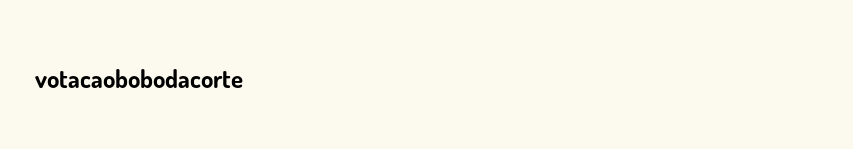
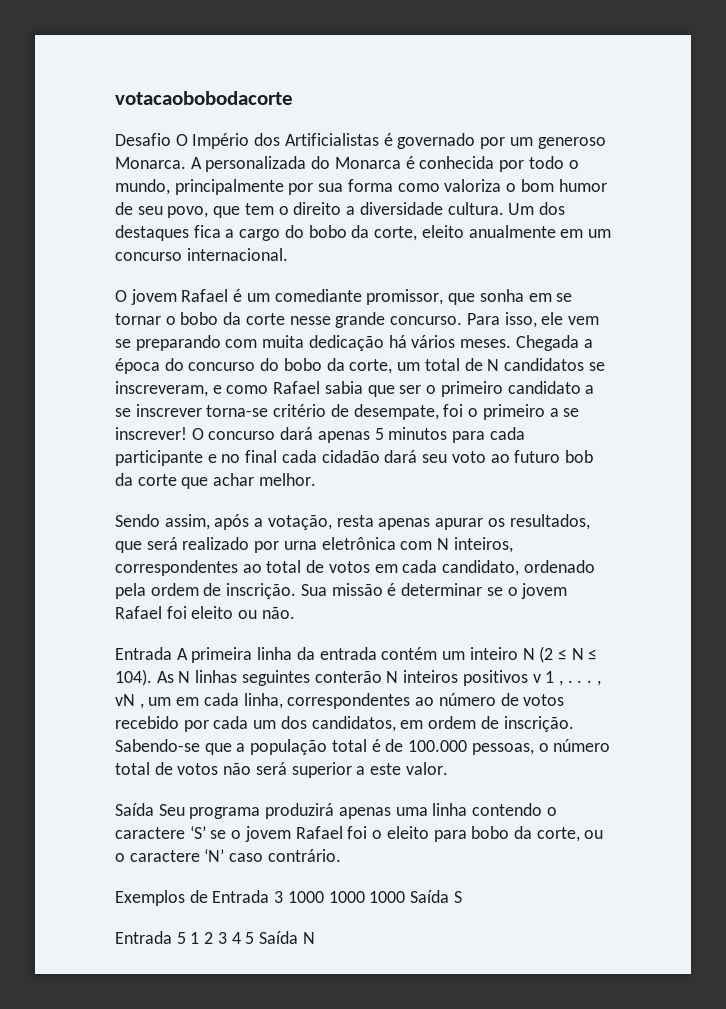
(243, 78) none -> [115,133,606,149] [115,156,579,172] [115,179,607,195] [115,202,565,218] [115,225,611,241] [115,248,288,261] [115,289,573,305] [115,312,599,328] [115,335,593,351] [115,358,605,374] [115,381,595,397] [115,404,580,420] [115,427,525,443] [115,450,593,466] [115,473,316,489] [115,514,590,530] [115,537,513,553] [115,560,595,576] [115,583,568,599] [115,606,295,619] [115,646,598,663] [115,669,601,686] [115,693,565,709] [115,716,574,732] [115,739,611,755] [115,762,448,778] [115,803,557,819] [115,826,604,842] [115,849,341,862] [115,890,462,906] [115,931,315,944] // Desafio O Império dos Artificialistas é governado por um generoso Monarca. A personalizada do Monarca é conhecida por todo o mundo, principalmente por sua forma como valoriza o bom humor de seu povo, que tem o direito a diversidade cultura. Um dos destaques fica a cargo do bobo da corte, eleito anualmente em um concurso internacional. // O jovem Rafael é um comediante promissor, que sonha em se tornar o bobo da corte nesse grande concurso. Para isso, ele vem se preparando com muita dedicação há vários meses. Chegada a época do concurso do bobo da corte, um total de N candidatos se inscreveram, e como Rafael sabia que ser o primeiro candidato a se inscrever torna-se critério de desempate, foi o primeiro a se inscrever! O concurso dará apenas 5 minutos para cada participante e no final cada cidadão dará seu voto ao futuro bob da corte que achar melhor. // Sendo assim, após a votação, resta apenas apurar os resultados, que será realizado por urna eletrônica com N inteiros, correspondentes ao total de votos em cada candidato, ordenado pela ordem de inscrição. Sua missão é determinar se o jovem Rafael foi eleito ou não. // Entrada A primeira linha da entrada contém um inteiro N (2 ≤ N ≤ 104). As N linhas seguintes conterão N inteiros positivos v 1 , . . . , vN , um em cada linha, correspondentes ao número de votos recebido por cada um dos candidatos, em ordem de inscrição. Sabendo-se que a população total é de 100.000 pessoas, o número total de votos não será superior a este valor. // Saída Seu programa produzirá apenas uma linha contendo o caractere ‘S’ se o jovem Rafael foi o eleito para bobo da corte, ou o caractere ‘N’ caso contrário. // Exemplos de Entrada 3 1000 1000 1000 Saída S // Entrada 5 1 2 3 4 5 Saída N

